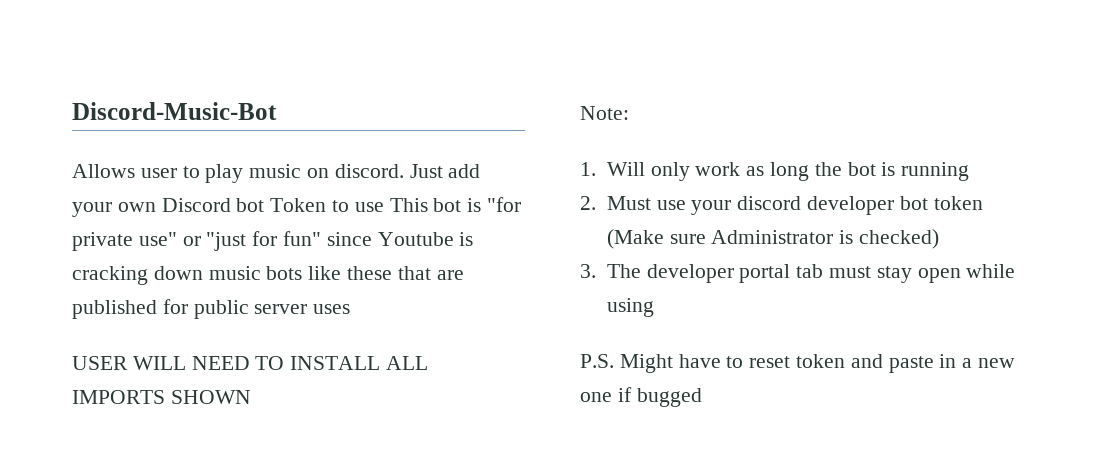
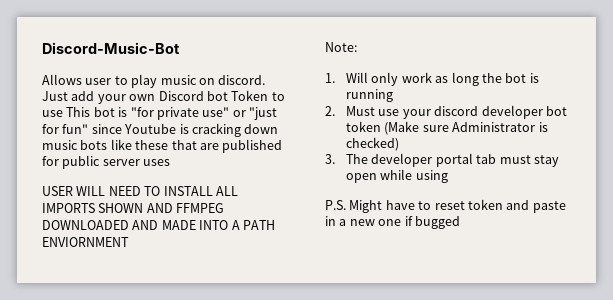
(251, 397) none -> [146,203,225,213] [42,220,275,230] [42,237,129,247] AND FFMPEG DOWNLOADED AND MADE INTO A PATH ENVIORNMENT

